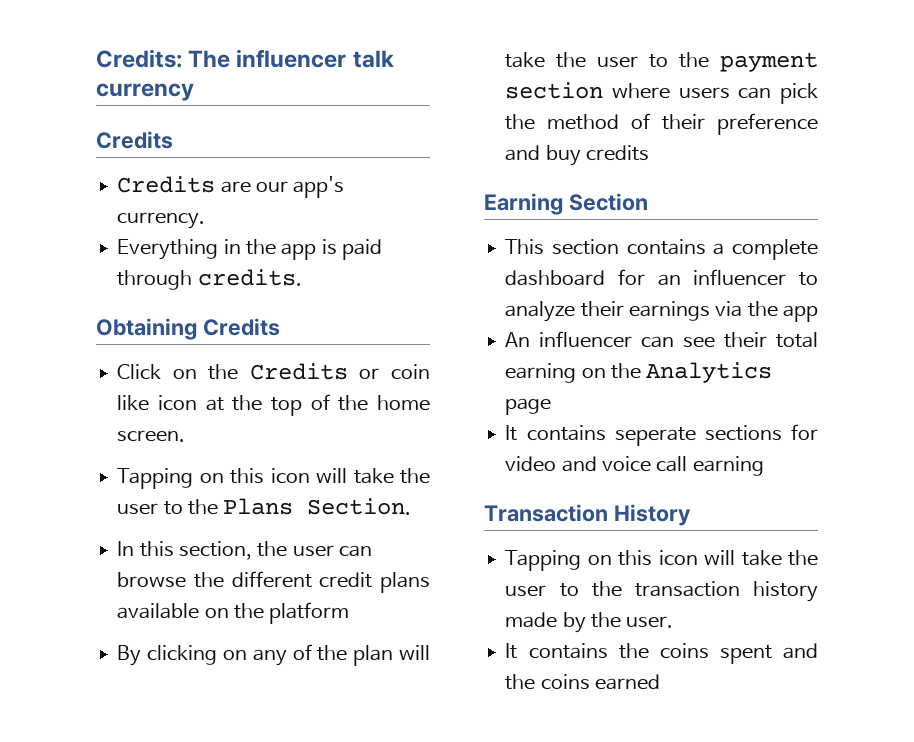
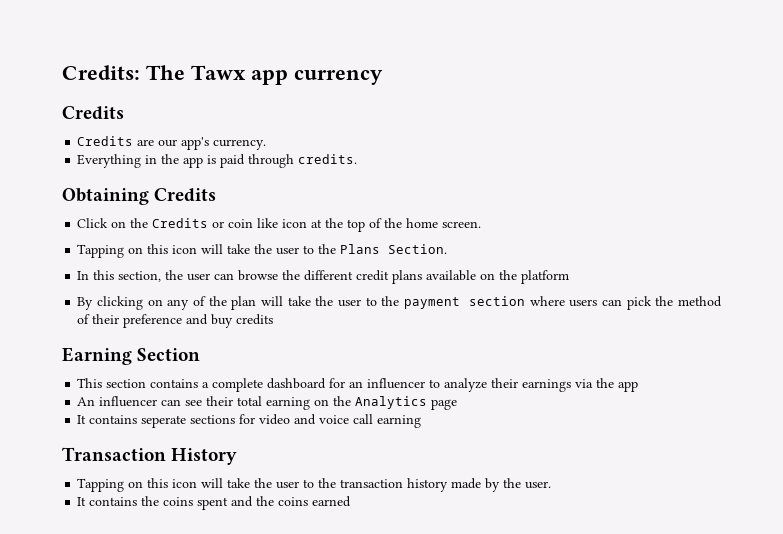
[236,49,394,68] influencer talk -> [191,65,288,85] Tawx app

